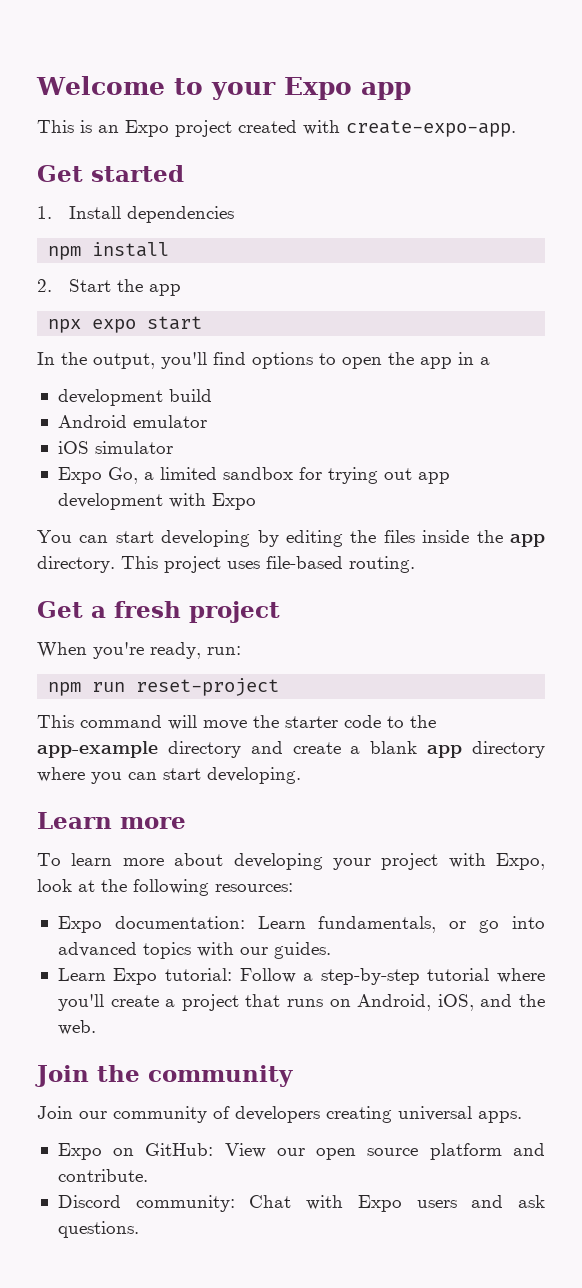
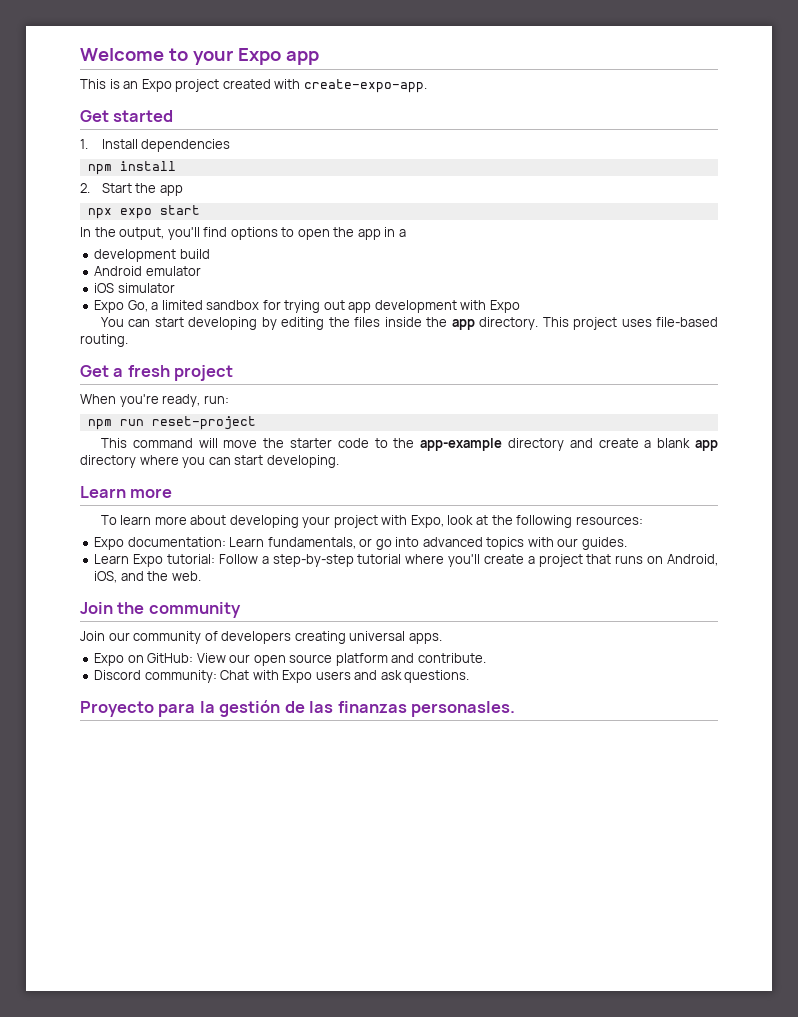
(139, 1229) none -> [80,700,516,717] // Proyecto para la gestión de las finanzas personasles.

